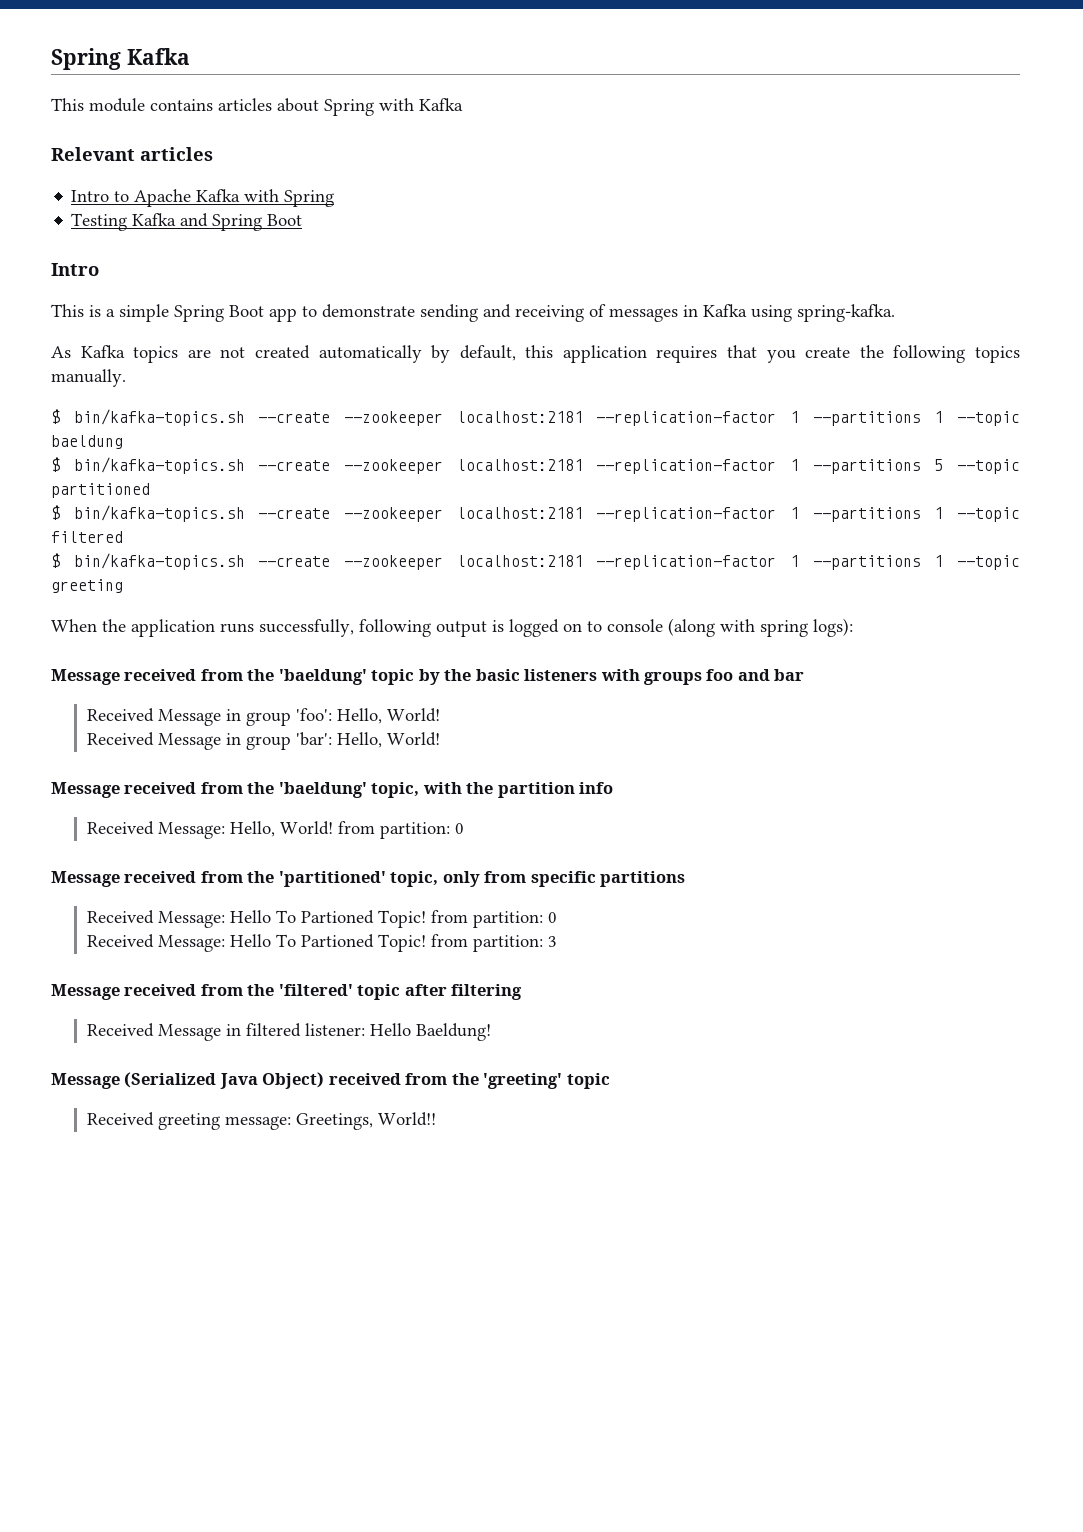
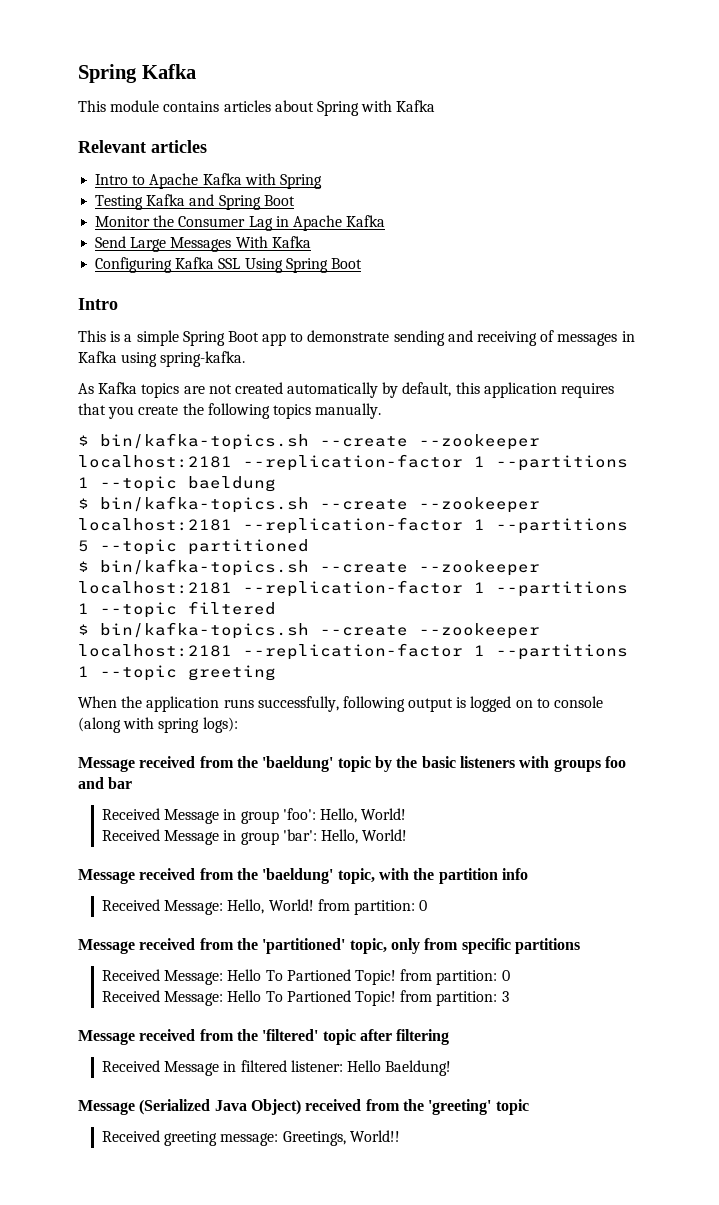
(303, 220) none -> [95,215,386,231] [95,236,311,252] [95,257,362,273] // Monitor the Consumer Lag in Apache Kafka // Send Large Messages With Kafka // Configuring Kafka SSL Using Spring Boot

